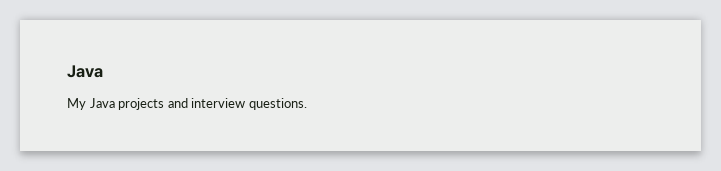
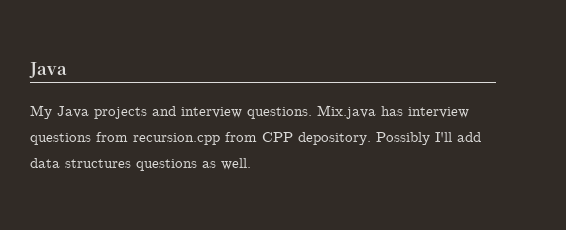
(307, 104) none -> [317,105,469,119] [30,132,481,145] [30,158,251,171] Mix.java has interview questions from recursion.cpp from CPP depository. Possibly I'll add data structures questions as well.

